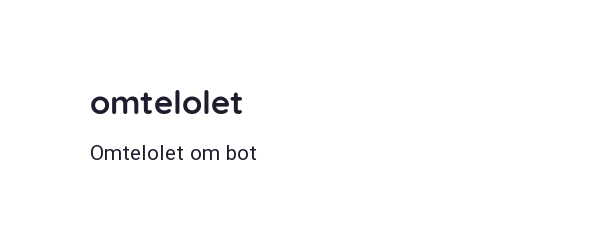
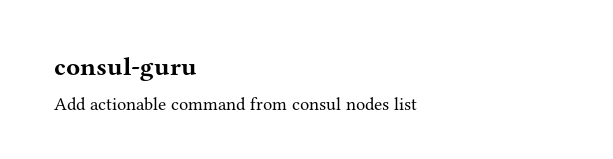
[90,90,244,114] [90,145,257,160] omtelolet // Omtelolet om bot -> [54,57,197,81] [54,97,417,111] consul-guru // Add actionable command from consul nodes list

